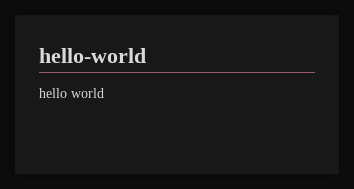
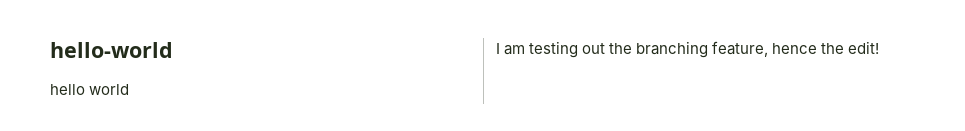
(104, 93) none -> [496,41,880,58] // I am testing out the branching feature, hence the edit!

